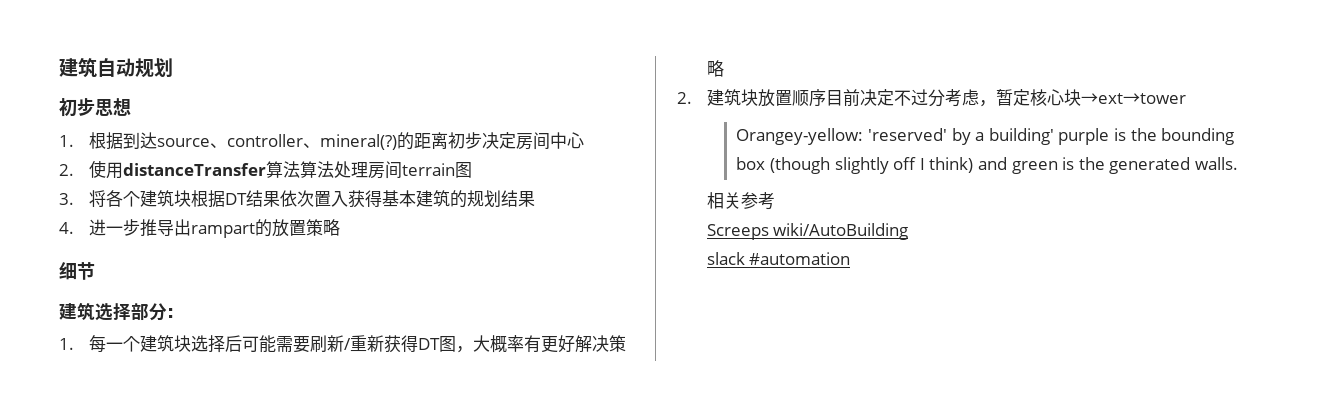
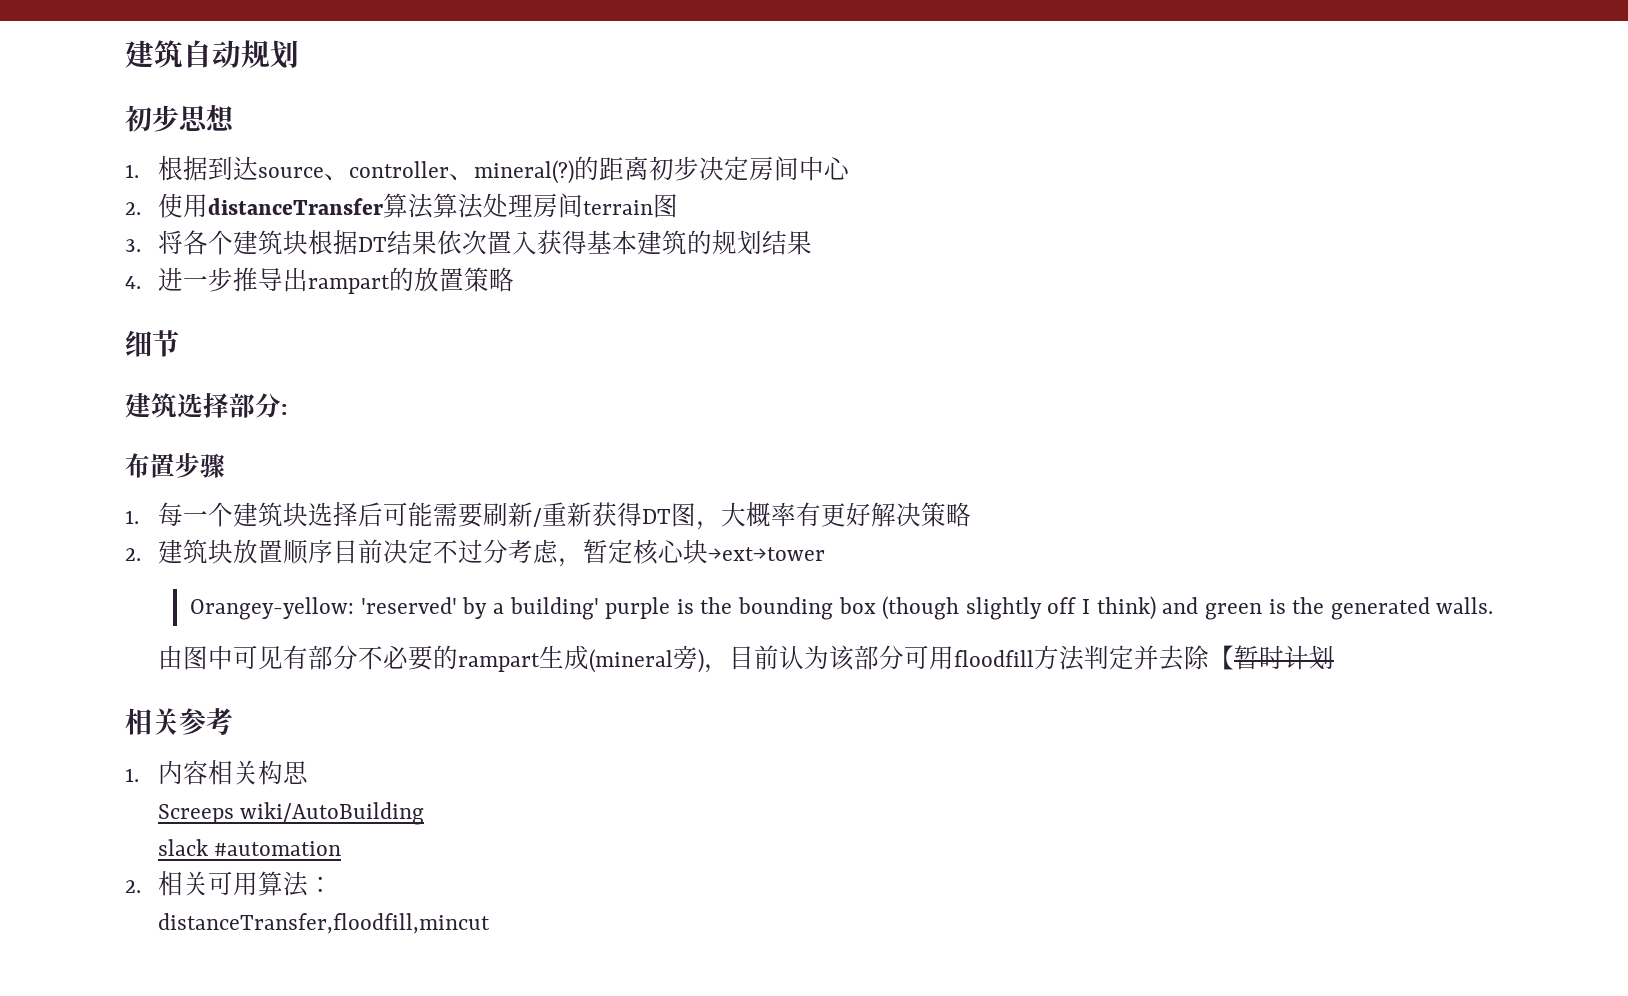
(174, 313) none -> [125,453,225,478] // 布置步骤
[706,192,775,210] 相关参考 -> [157,645,1334,673] [125,708,233,735] [125,760,309,785] 由图中可见有部分不必要的rampart生成(mineral旁)，目前认为该部分可用floodfill方法判定并去除【暂时计划 // 相关参考 // 1.内容相关构思
(851, 258) none -> [125,871,333,897] [157,913,490,934] // 2.相关可用算法： // distanceTransfer,floodfill,mincut

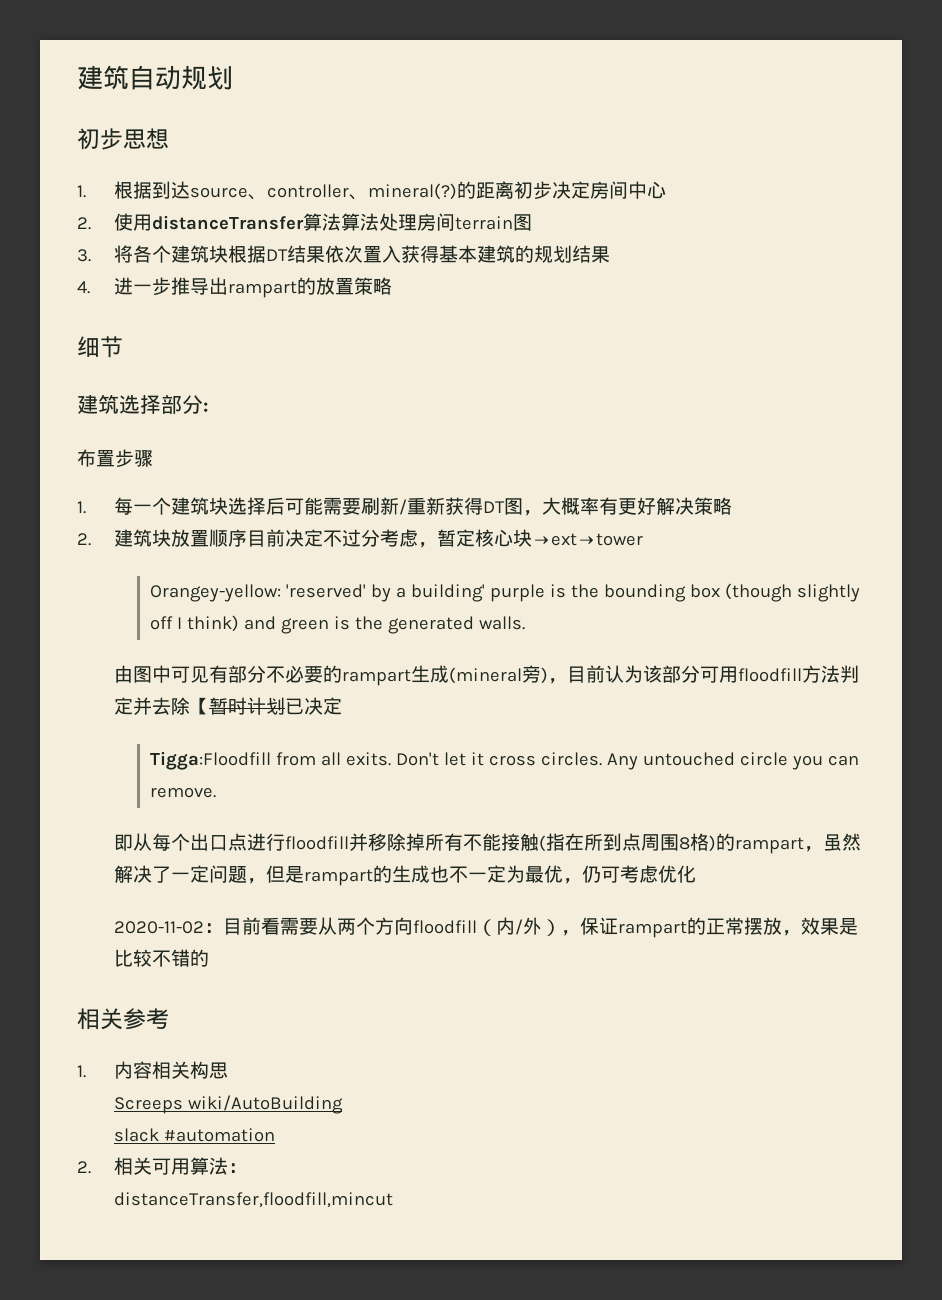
(1334, 657) none -> [284,697,342,715] [150,751,859,770] [150,787,217,798] [113,833,861,854] [113,865,696,886] [113,917,858,938] [113,949,209,967] 已决定 // Tigga:Floodfill from all exits. Don't let it cross circles. Any untouched circle you can remove. // 即从每个出口点进行floodfill并移除掉所有不能接触(指在所到点周围8格)的rampart，虽然解决了一定问题，但是rampart的生成也不一定为最优，仍可考虑优化 // 2020-11-02：目前看需要从两个方向floodfill（内/外），保证rampart的正常摆放，效果是比较不错的

